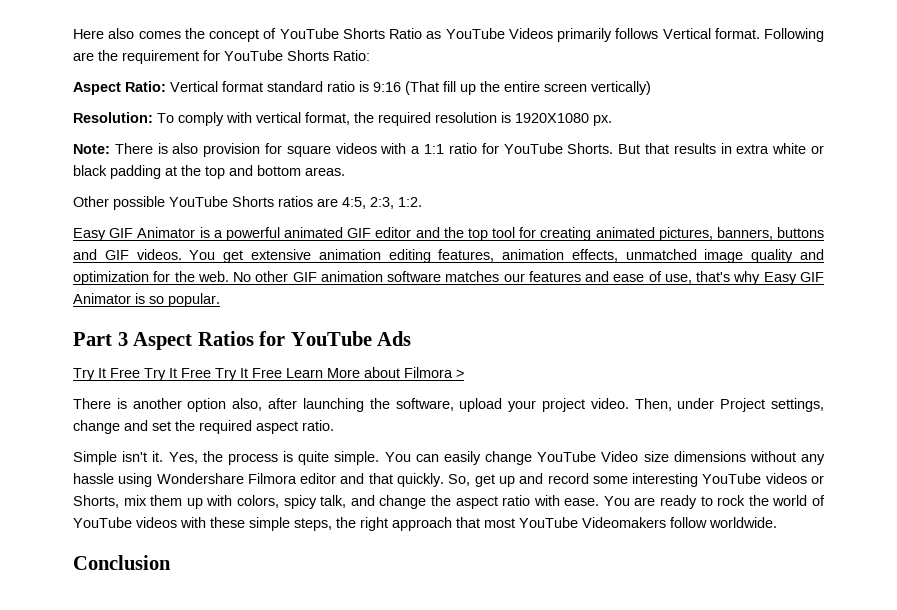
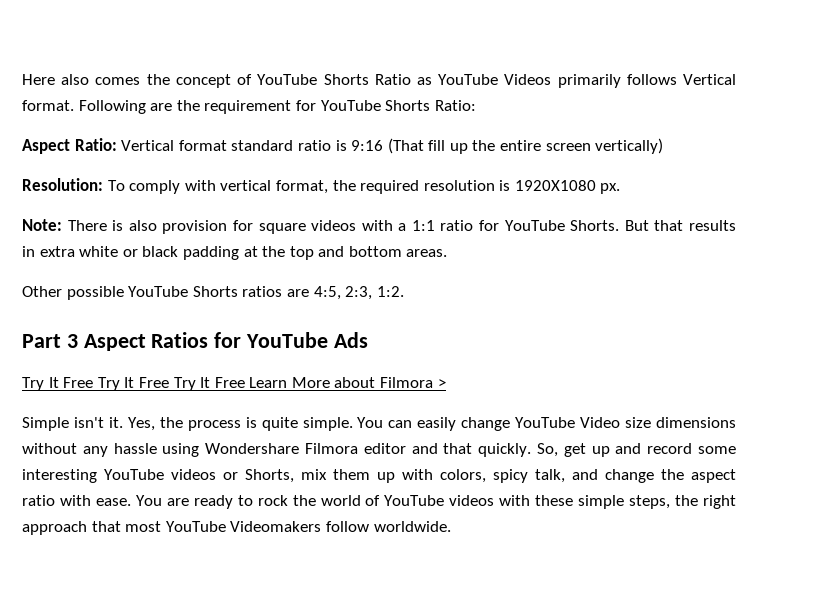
[73,227,824,241] [73,249,825,263] [73,271,825,285] [73,293,220,307] // Easy GIF Animator is a powerful animated GIF editor and the top tool for creating animated pictures, banners, buttons and GIF videos. You get extensive animation editing features, animation effects, unmatched image quality and optimization for the web. No other GIF animation software matches our features and ease of use, that's why Easy GIF Animator is so popular. -> (404, 291) none
[73,398,824,412] [73,420,334,434] // There is another option also, after launching the software, upload your project video. Then, under Project settings, change and set the required aspect ratio. -> (446, 383) none
[73,555,171,570] // Conclusion -> (451, 526) none

